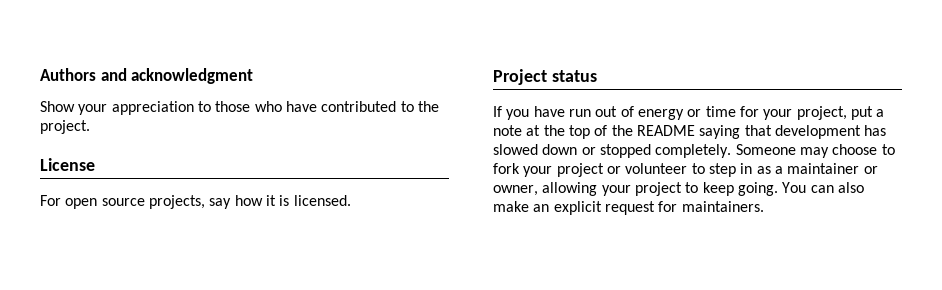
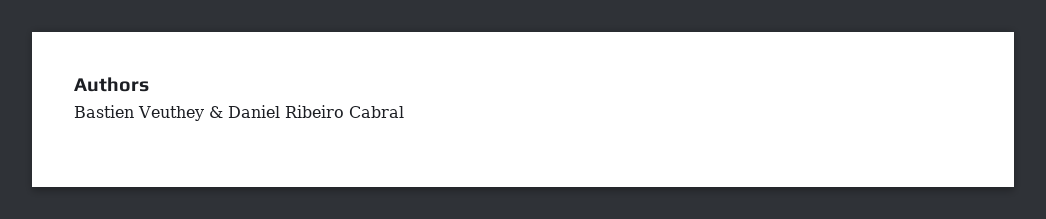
[100,68,254,84] [40,101,439,115] [40,120,90,134] [40,158,95,171] [40,195,351,209] [493,69,597,85] [493,106,885,120] [493,125,887,139] [493,144,895,158] [493,163,878,177] [493,182,864,196] [493,201,764,215] and acknowledgment // Show your appreciation to those who have contributed to the project. // License // For open source projects, say how it is licensed. // Project status // If you have run out of energy or time for your project, put a note at the top of the README saying that development has slowed down or stopped completely. Someone may choose to fork your project or volunteer to step in as a maintainer or owner, allowing your project to keep going. You can also make an explicit request for maintainers. -> [74,105,404,121] // Bastien Veuthey & Daniel Ribeiro Cabral

